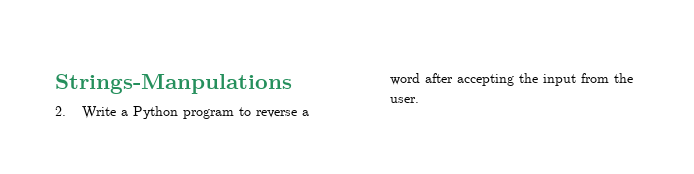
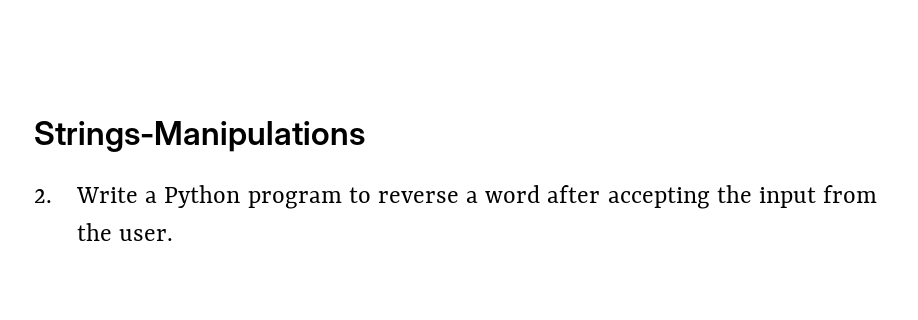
[55,74,292,94] Strings-Manpulations -> [34,121,365,152] Strings-Manipulations

